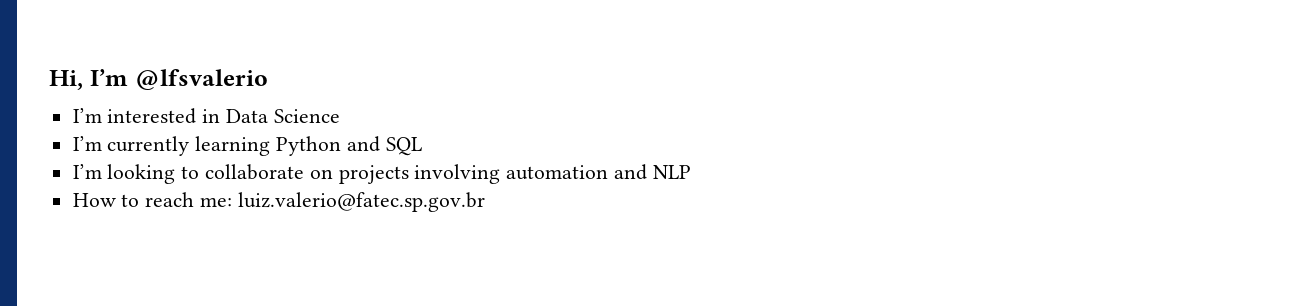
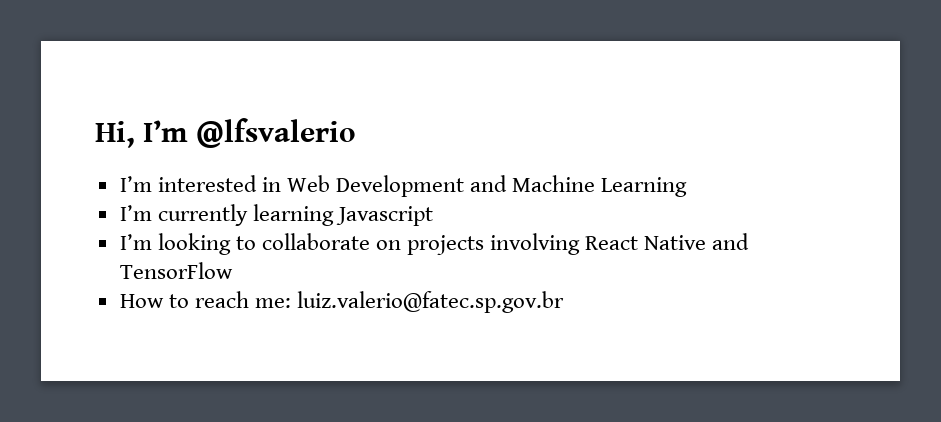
[226,109,340,123] Data Science -> [286,175,688,197] Web Development and Machine Learning
[276,136,422,156] Python and SQL -> [335,206,433,226] Javascript
[506,164,691,180] automation and NLP -> [585,233,750,250] [119,262,233,279] React Native and TensorFlow

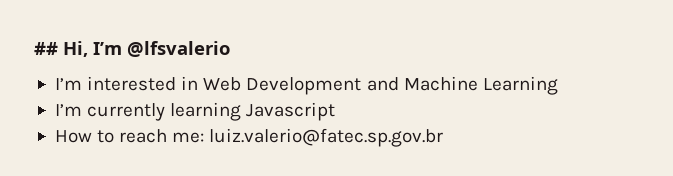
(95, 134) none -> [34,42,58,55] ##
[119,233,750,255] [119,262,233,279] // I’m looking to collaborate on projects involving React Native and TensorFlow -> (336, 111) none

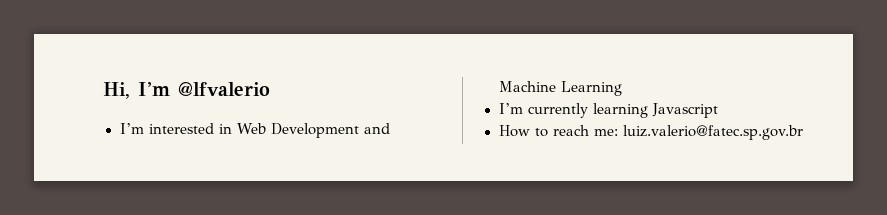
[34,42,58,55] ## -> (103, 90) none
[127,41,230,57] @lfsvalerio -> [178,82,270,96] @lfvalerio

